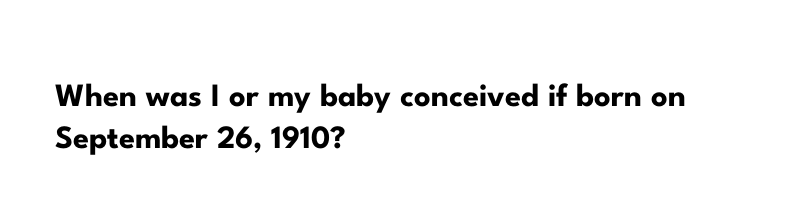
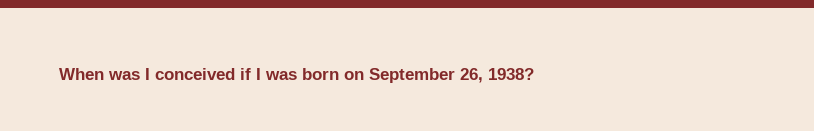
[229,83,569,113] or my baby conceived if -> [155,68,297,80] conceived if I was
[271,126,346,149] 1910? -> [488,68,534,80] 1938?

